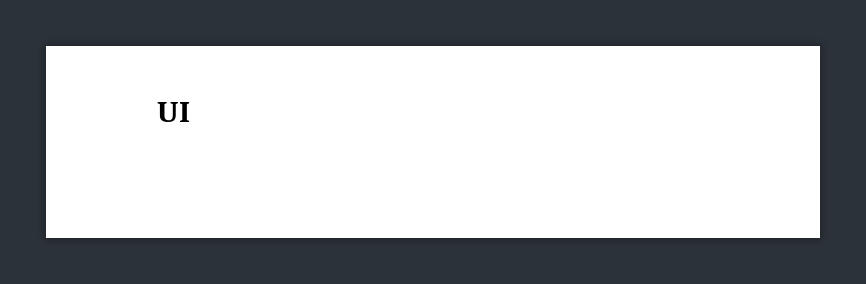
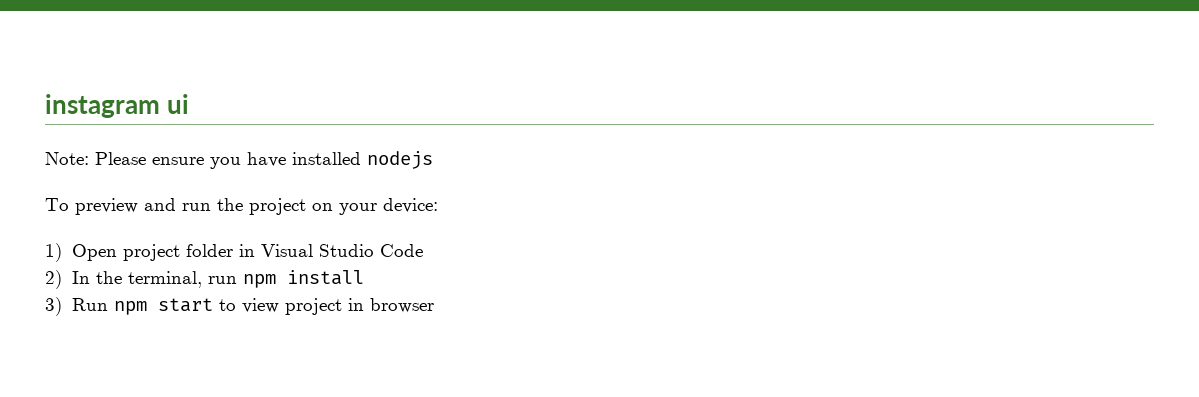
[157,102,190,122] UI -> [45,94,189,118] [45,151,433,169] [45,198,438,215] [45,243,423,262] [45,270,364,289] [45,297,434,316] instagram ui // Note: Please ensure you have installed nodejs // To preview and run the project on your device: // 1) Open project folder in Visual Studio Code // 2) In the terminal, run npm install // 3) Run npm start to view project in browser

